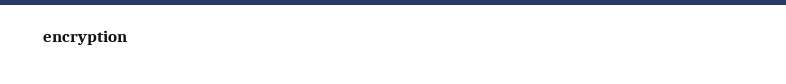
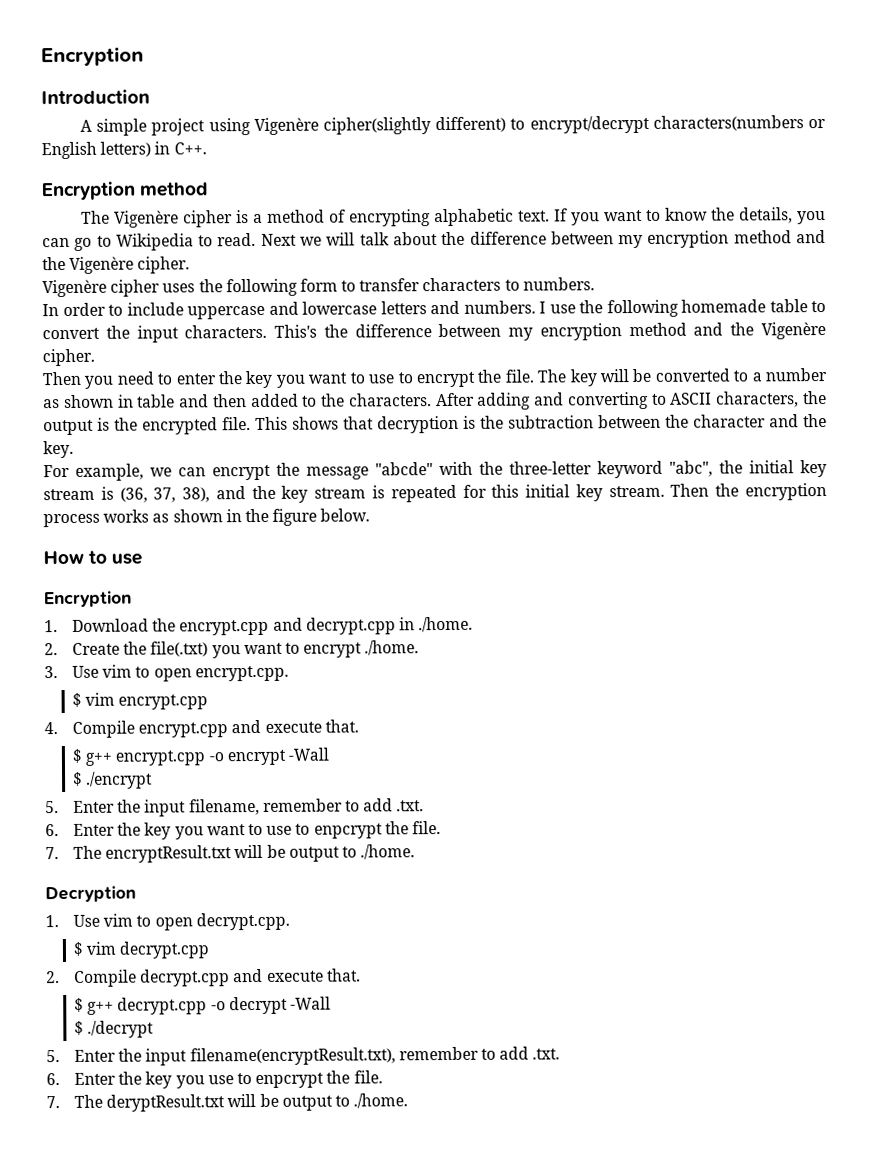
[43,30,127,45] encryption -> [41,46,144,67] [41,89,150,105] [79,115,826,136] [41,141,207,160] [41,181,210,201] [80,207,827,228] [42,230,826,251] [42,256,191,274] [42,277,595,298] [42,299,826,320] [42,322,826,343] [42,348,95,367] [42,368,827,389] [43,391,827,410] [43,414,827,436] [43,440,74,459] [43,460,827,481] [43,483,828,503] [43,508,371,528] [43,550,143,565] [44,590,132,608] [44,616,474,636] [44,640,420,659] [44,664,289,682] [72,692,209,710] [44,719,359,738] [72,747,329,766] [73,771,154,789] [45,798,425,817] [45,821,441,840] [45,844,416,863] [45,885,136,903] [45,912,290,931] [73,941,210,959] [46,968,361,987] [74,996,331,1015] [74,1020,155,1038] [46,1046,561,1066] [46,1070,383,1089] [46,1093,409,1112] Encryption // Introduction // A simple project using Vigenère cipher(slightly different) to encrypt/decrypt characters(numbers or English letters) in C++. // Encryption method // The Vigenère cipher is a method of encrypting alphabetic text. If you want to know the details, you can go to Wikipedia to read. Next we will talk about the difference between my encryption method and the Vigenère cipher. // Vigenère cipher uses the following form to transfer characters to numbers. // In order to include uppercase and lowercase letters and numbers. I use the following homemade table to convert the input characters. This's the difference between my encryption method and the Vigenère cipher. // Then you need to enter the key you want to use to encrypt the file. The key will be converted to a number as shown in table and then added to the characters. After adding and converting to ASCII characters, the output is the encrypted file. This shows that decryption is the subtraction between the character and the key. // For example, we can encrypt the message "abcde" with the three-letter keyword "abc", the initial key stream is (36, 37, 38), and the key stream is repeated for this initial key stream. Then the encryption process works as shown in the figure below. // How to use // Encryption // 1. Download the encrypt.cpp and decrypt.cpp in ./home. // 2. Create the file(.txt) you want to encrypt ./home. // 3. Use vim to open encrypt.cpp. // $ vim encrypt.cpp // 4. Compile encrypt.cpp and execute that. // $ g++ encrypt.cpp -o encrypt -Wall // $ ./encrypt // 5. Enter the input filename, remember to add .txt. // 6. Enter the key you want to use to enpcrypt the file. // 7. The encryptResult.txt will be output to ./home. // Decryption // 1. Use vim to open decrypt.cpp. // $ vim decrypt.cpp // 2. Compile decrypt.cpp and execute that. // $ g++ decrypt.cpp -o decrypt -Wall // $ ./decrypt // 5. Enter the input filename(encryptResult.txt), remember to add .txt. // 6. Enter the key you use to enpcrypt the file. // 7. The deryptResult.txt will be output to ./home.

